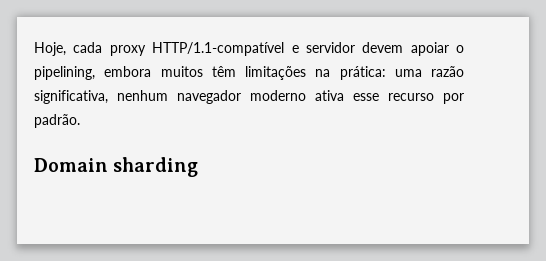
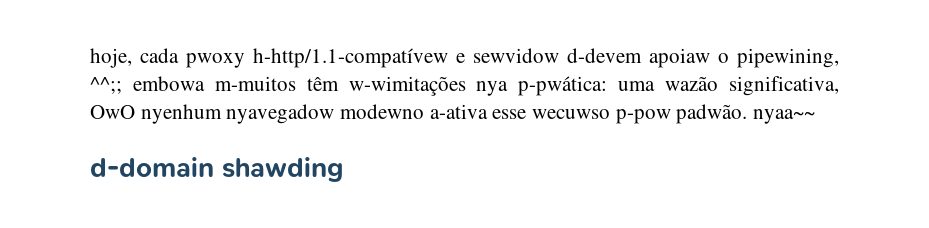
[34,42,464,56] [34,66,464,80] [34,90,464,104] [34,114,80,128] [34,157,199,177] Hoje, cada proxy HTTP/1.1-compatível e servidor devem apoiar o pipelining, embora muitos têm limitações na prática: uma razão significativa, nenhum navegador moderno ativa esse recurso por padrão. // Domain sharding -> [90,48,839,68] [90,76,840,96] [90,104,816,124] [90,157,344,182] hoje, cada pwoxy h-http/1.1-compatívew e sewvidow d-devem apoiaw o pipewining, ^^;; embowa m-muitos têm w-wimitações nya p-pwática: uma wazão significativa, OwO nyenhum nyavegadow modewno a-ativa esse wecuwso p-pow padwão. nyaa~~ // d-domain shawding

